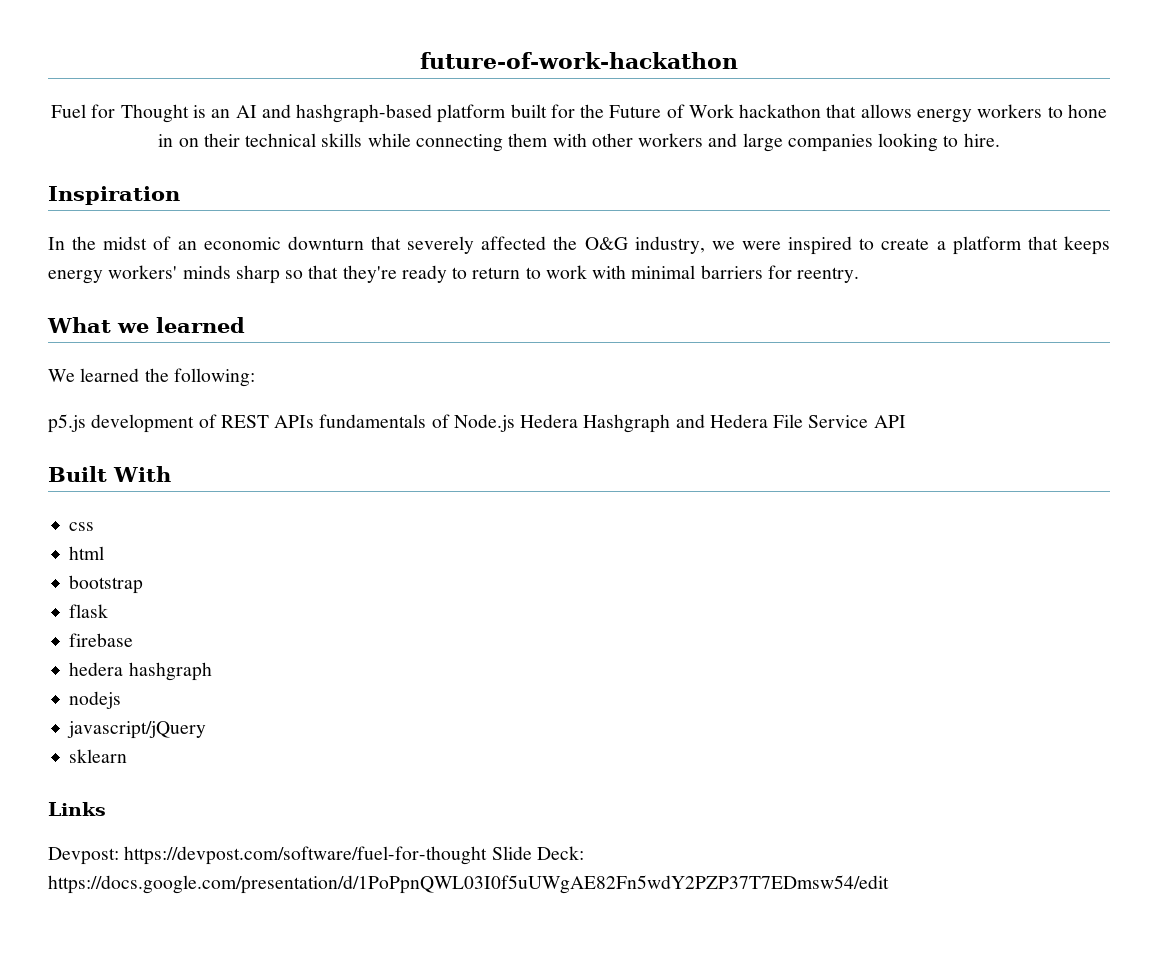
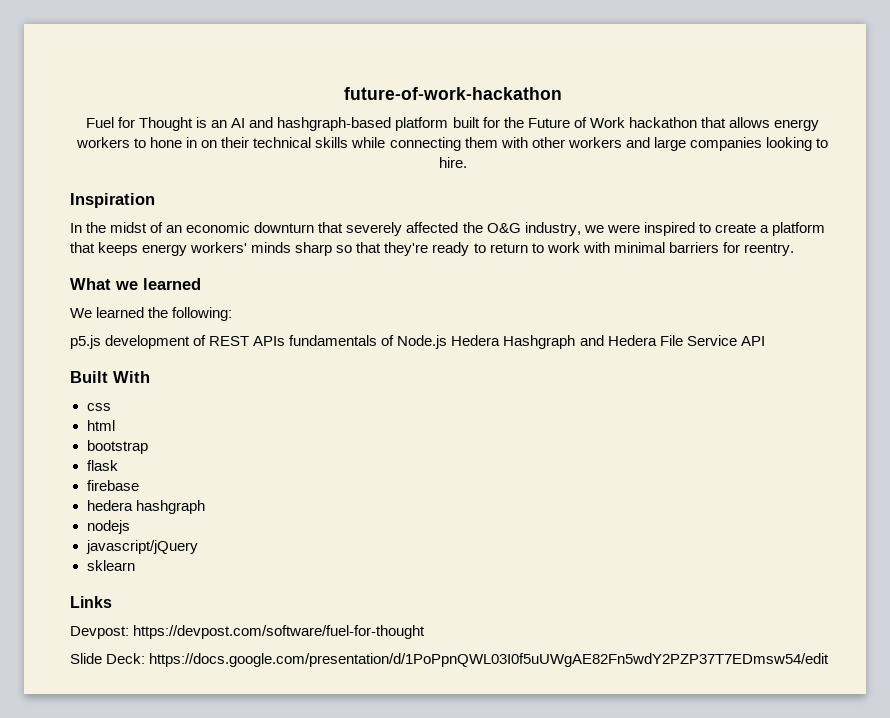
(488, 855) none -> (426, 632) //

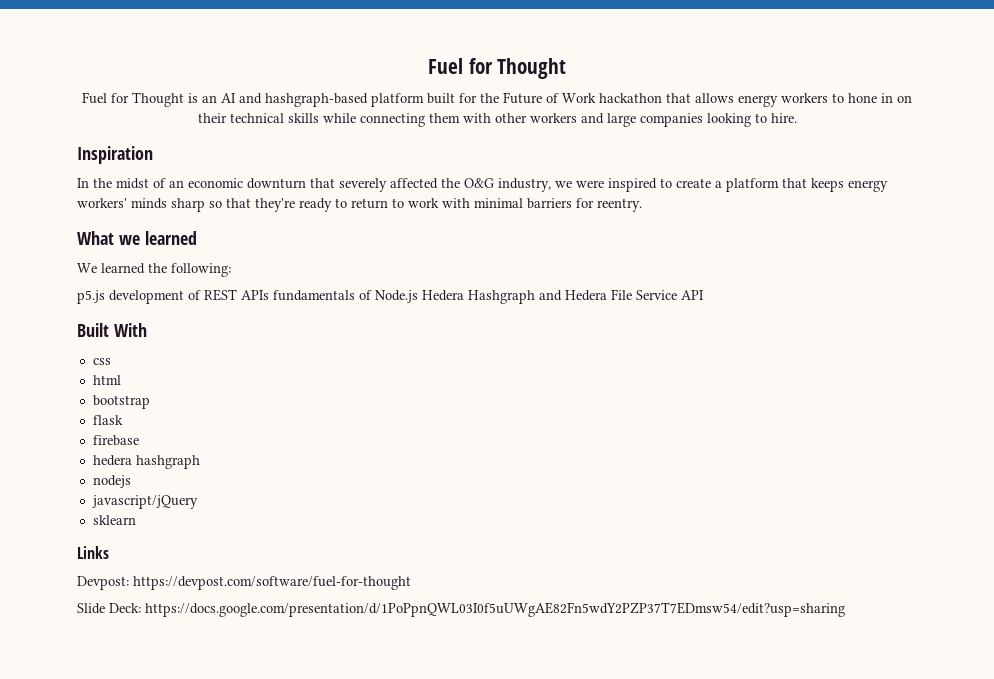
[343,87,562,100] future-of-work-hackathon -> [427,58,567,79] Fuel for Thought
[149,653,830,667] https://docs.google.com/presentation/d/1PoPpnQWL03I0f5uUWgAE82Fn5wdY2PZP37T7EDmsw54/edit -> [145,602,845,617] https://docs.google.com/presentation/d/1PoPpnQWL03I0f5uUWgAE82Fn5wdY2PZP37T7EDmsw54/edit?usp=sharing

